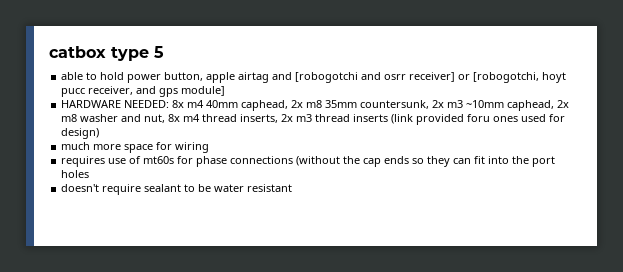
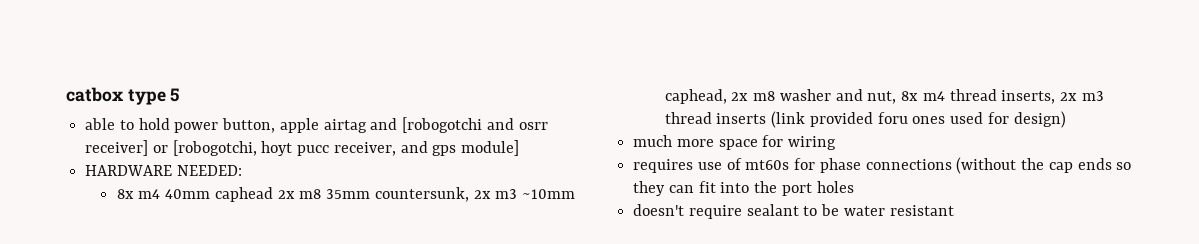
(170, 104) none -> (242, 170) //
[241,100,289,111] caphead, -> [214,187,273,202] caphead

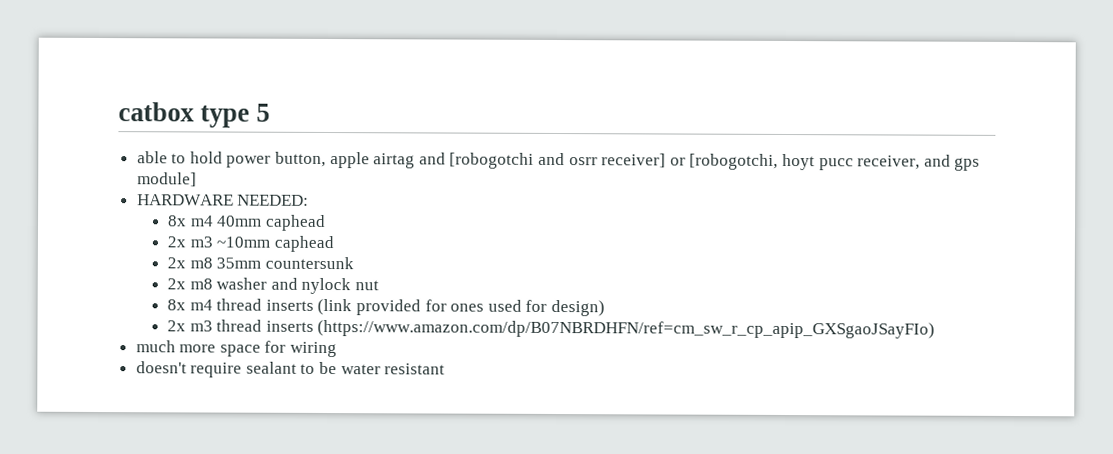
[277,187,575,202] [664,89,727,104] 2x m8 35mm countersunk, 2x m3 ~10mm caphead, -> [167,235,334,253] [167,256,354,270] // 2x m3 ~10mm caphead // 2x m8 35mm countersunk //
[867,91,897,104] nut, -> [301,277,379,295] nylock nut //
[1001,90,1104,104] [664,111,1066,128] inserts, 2x m3 thread inserts (link provided foru ones used for design) -> [265,298,605,317] [167,319,936,339] inserts (link provided for ones used for design) // 2x m3 thread inserts (https://www.amazon.com/dp/B07NBRDHFN/ref=cm_sw_r_cp_apip_GXSgaoJSayFIo)
[633,157,1132,174] [633,181,854,196] // requires use of mt60s for phase connections (without the cap ends so they can fit into the port holes -> (338, 349) none

